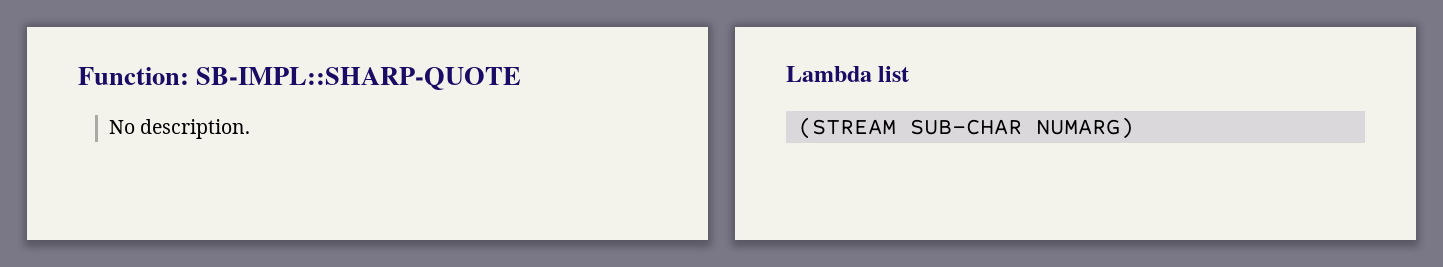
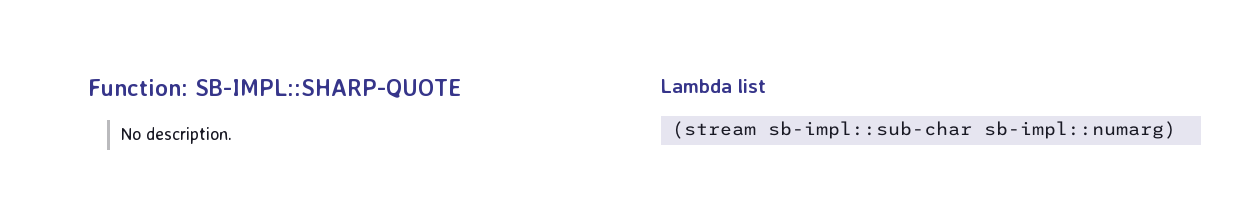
[797,117,1134,139] (STREAM SUB-CHAR NUMARG) -> [671,121,1176,139] (stream sb-impl::sub-char sb-impl::numarg)

